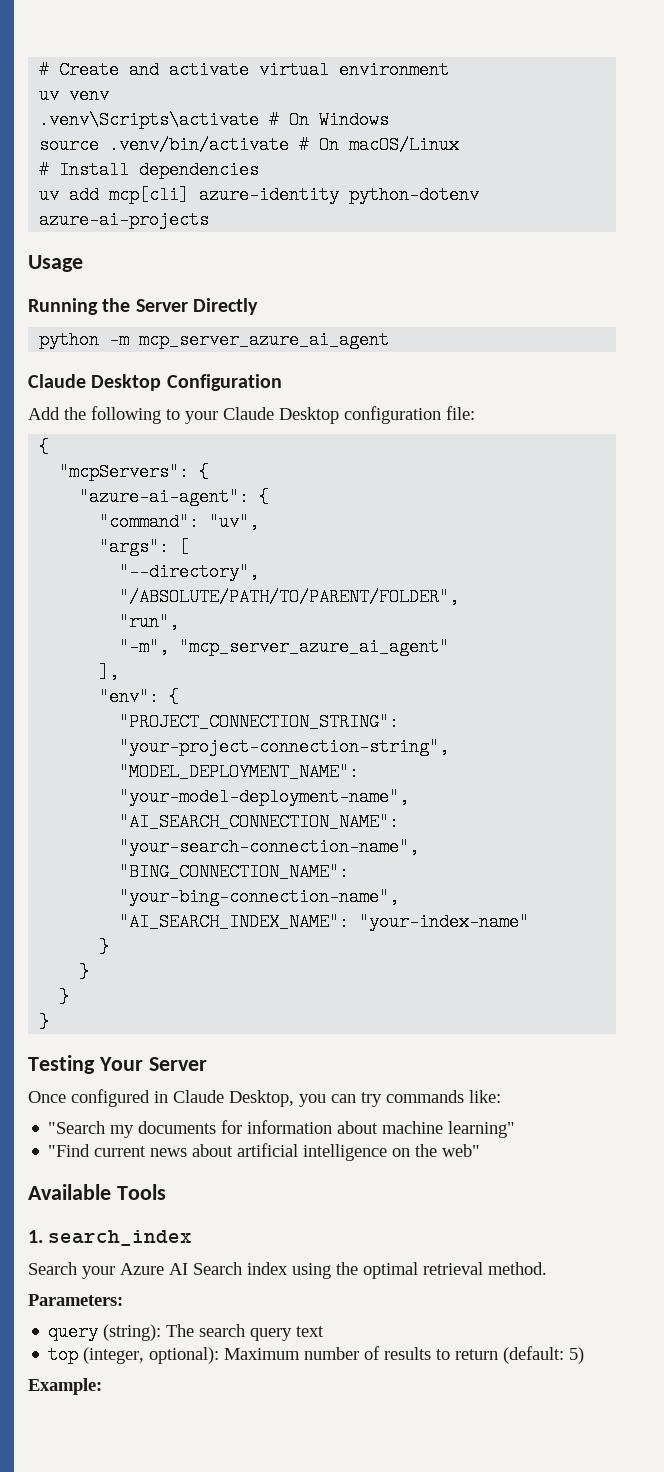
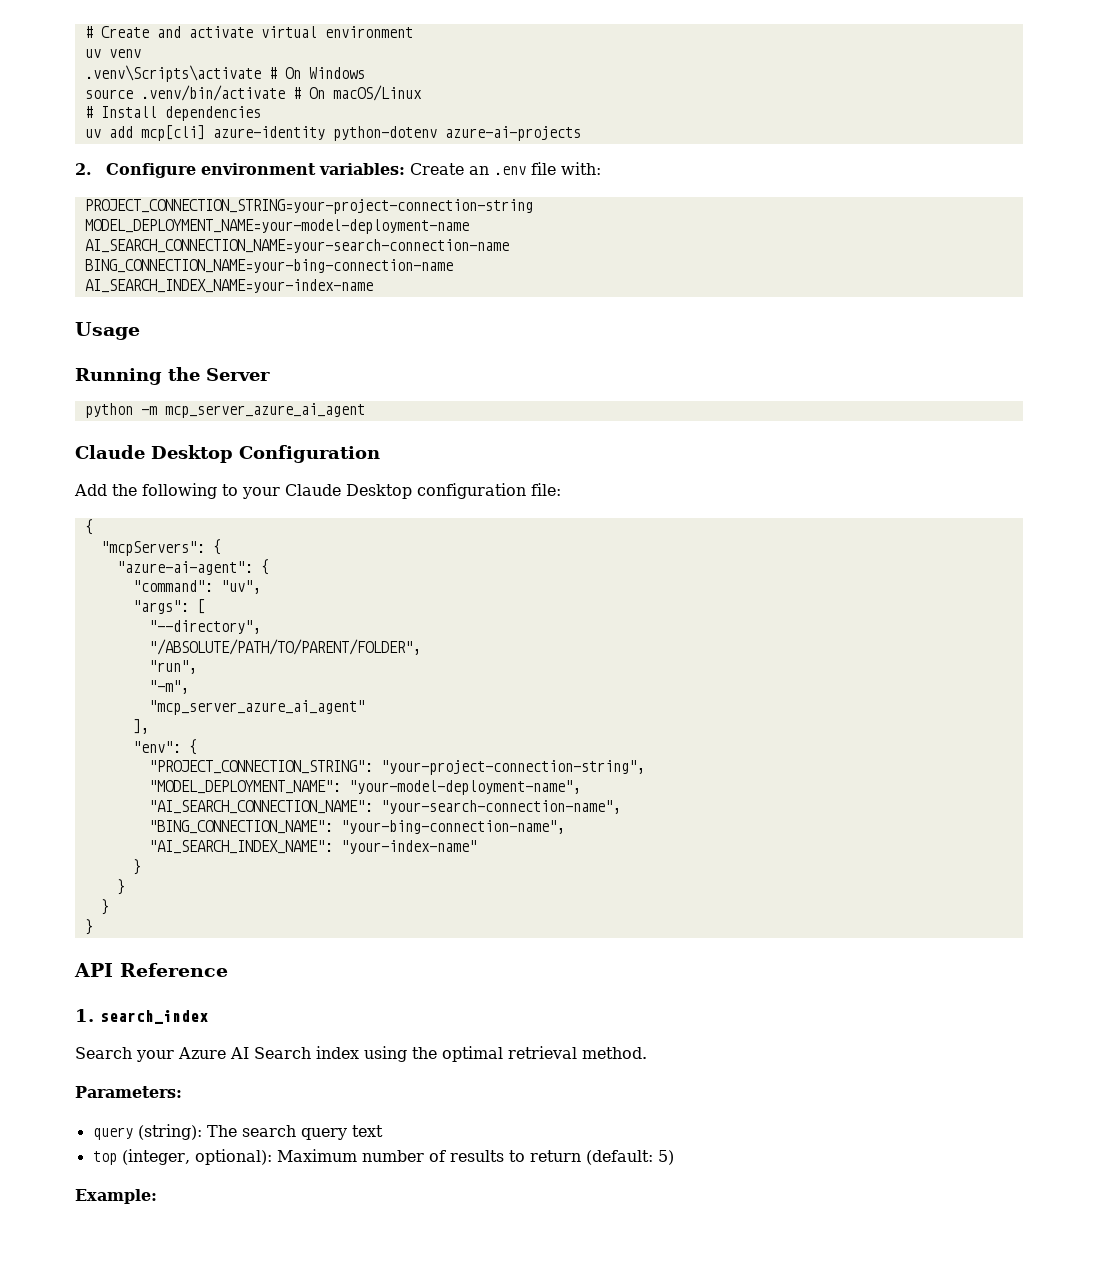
(210, 220) none -> [75,162,601,178] [84,199,533,214] [84,219,469,234] [84,239,509,253] [84,259,453,273] [84,279,373,293] // 2. Configure environment variables: Create an .env file with: // PROJECT_CONNECTION_STRING=your-project-connection-string // MODEL_DEPLOYMENT_NAME=your-model-deployment-name // AI_SEARCH_CONNECTION_NAME=your-search-connection-name // BING_CONNECTION_NAME=your-bing-connection-name // AI_SEARCH_INDEX_NAME=your-index-name
[193,298,259,315] Directly -> (270, 374) none
(170, 647) none -> (189, 687) //
[28,1055,207,1074] [28,1089,501,1107] [48,1120,516,1138] [48,1143,481,1161] [28,1184,166,1200] Testing Your Server // Once configured in Claude Desktop, you can try commands like: // "Search my documents for information about machine learning" // "Find current news about artificial intelligence on the web" // Available Tools -> [74,963,228,977] API Reference

